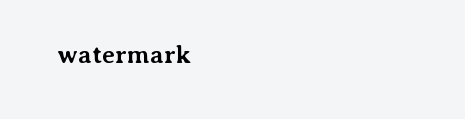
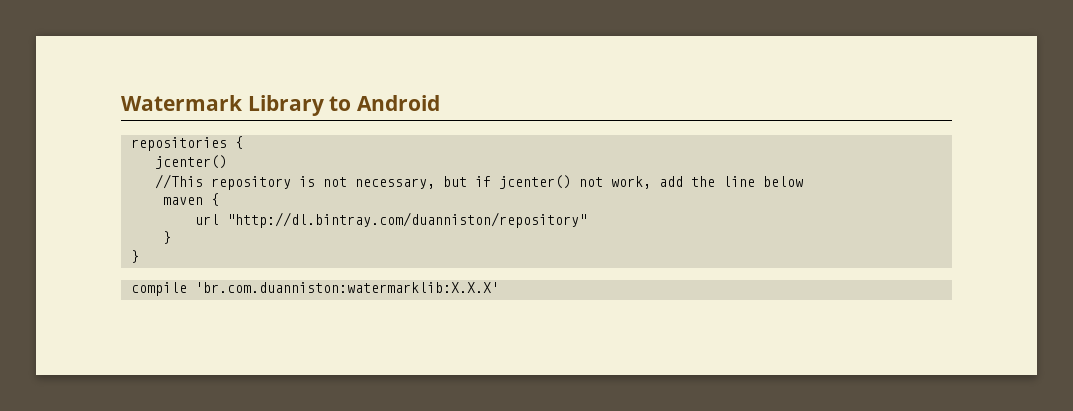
[57,45,191,63] watermark -> [121,95,441,116] [130,136,243,151] [154,155,227,169] [154,174,803,190] [162,193,219,206] [194,212,587,228] [162,231,171,244] [130,250,139,263] [130,282,499,296] Watermark Library to Android // repositories { // jcenter() // //This repository is not necessary, but if jcenter() not work, add the line below // maven { // url "http://dl.bintray.com/duanniston/repository" // } // } // compile 'br.com.duanniston:watermarklib:X.X.X'

